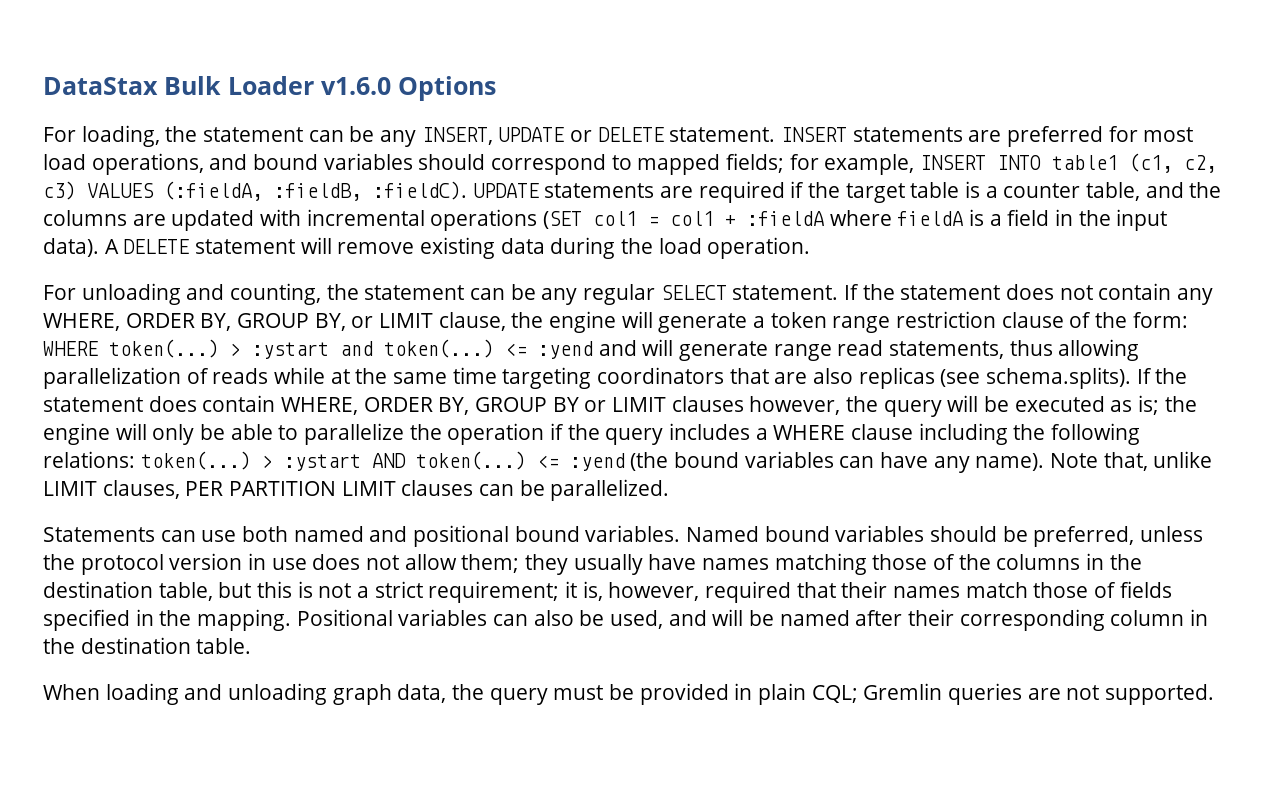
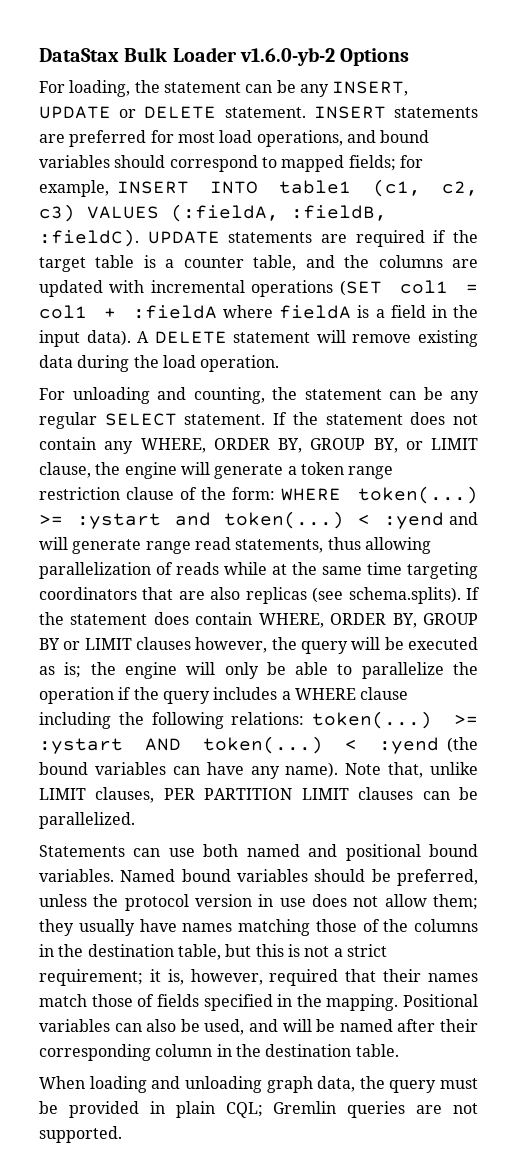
[321,77,391,95] v1.6.0 -> [239,47,335,66] v1.6.0-yb-2
[230,343,241,356] > -> [39,514,63,525] >=
[505,343,527,356] <= -> [358,514,371,525] <
[261,455,273,468] > -> [454,714,479,725] >=
[536,455,559,468] <= -> [345,739,358,750] <

